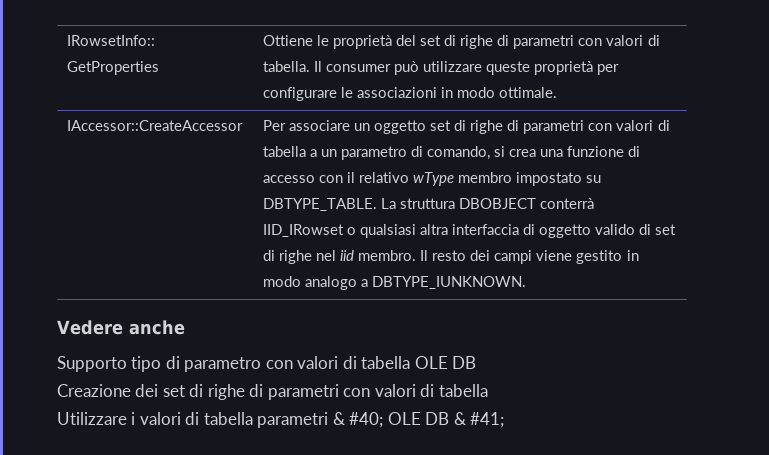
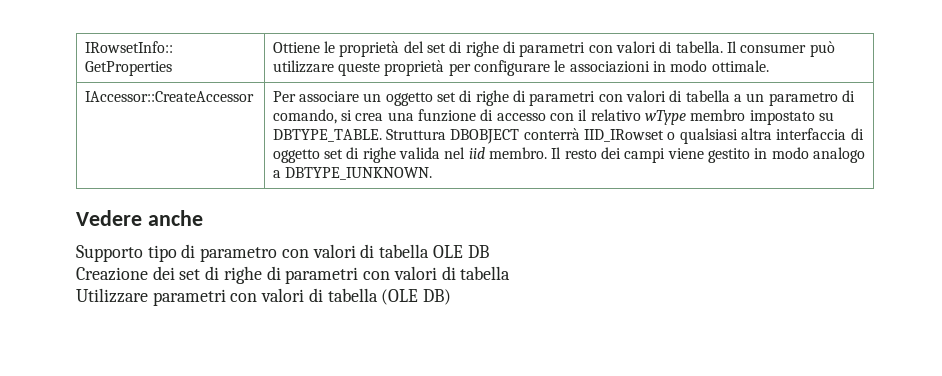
[381,198,456,209] La struttura -> [386,129,447,140] Struttura
[595,224,677,235] [262,250,313,264] valido di set di righe -> [324,147,440,163] set di righe valida
[131,412,505,428] i valori di tabella parametri & #40; OLE DB & #41; -> [152,288,452,306] parametri con valori di tabella (OLE DB)

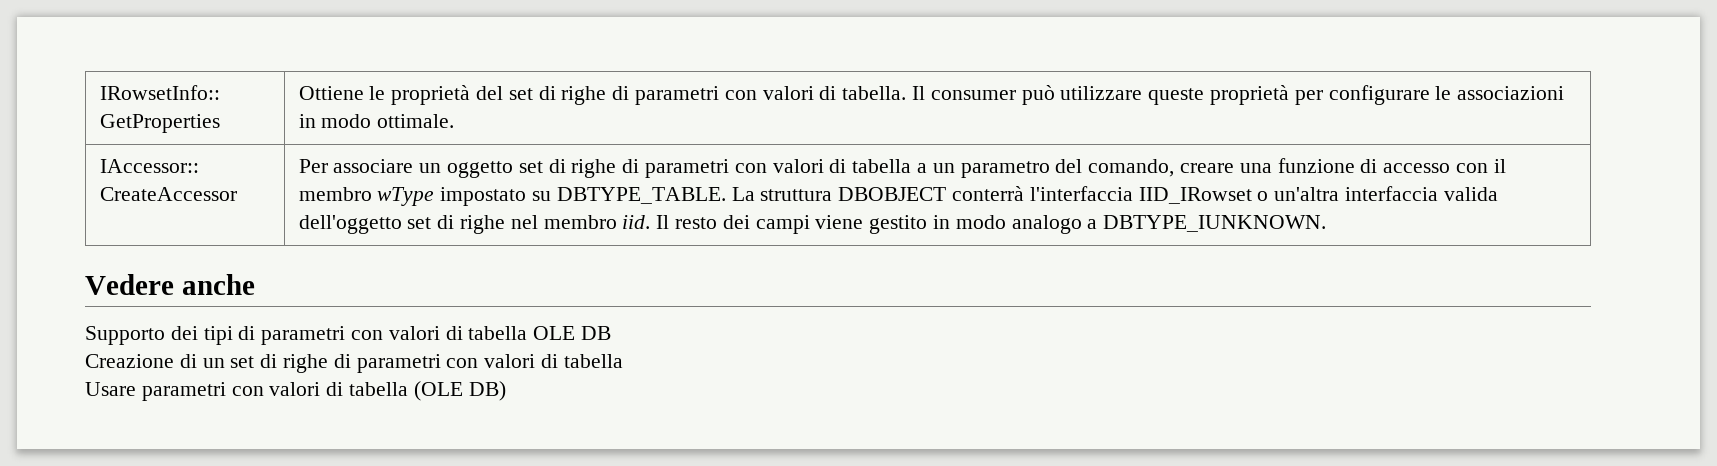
[84,91,254,102] IAccessor::CreateAccessor -> [99,159,199,173] [99,187,237,201] IAccessor:: CreateAccessor
[841,90,855,102] [272,109,384,124] di comando, si crea -> [1055,159,1235,177] del comando, creare
[590,109,746,125] relativo wType membro -> [298,187,435,206] membro wType
[386,129,447,140] Struttura -> [731,187,833,201] La struttura
(580, 134) none -> [1029,186,1133,201] l'interfaccia
[679,128,864,144] [272,147,547,163] qualsiasi altra interfaccia di oggetto set di righe valida nel iid membro. -> [1274,186,1498,201] [298,215,651,234] un'altra interfaccia valida dell'oggetto set di righe nel membro iid.
[147,244,278,262] tipo di parametro -> [170,326,346,345] dei tipi di parametri
[152,266,175,280] dei -> [179,354,225,368] di un
[76,288,148,303] Utilizzare -> [85,382,136,396] Usare

